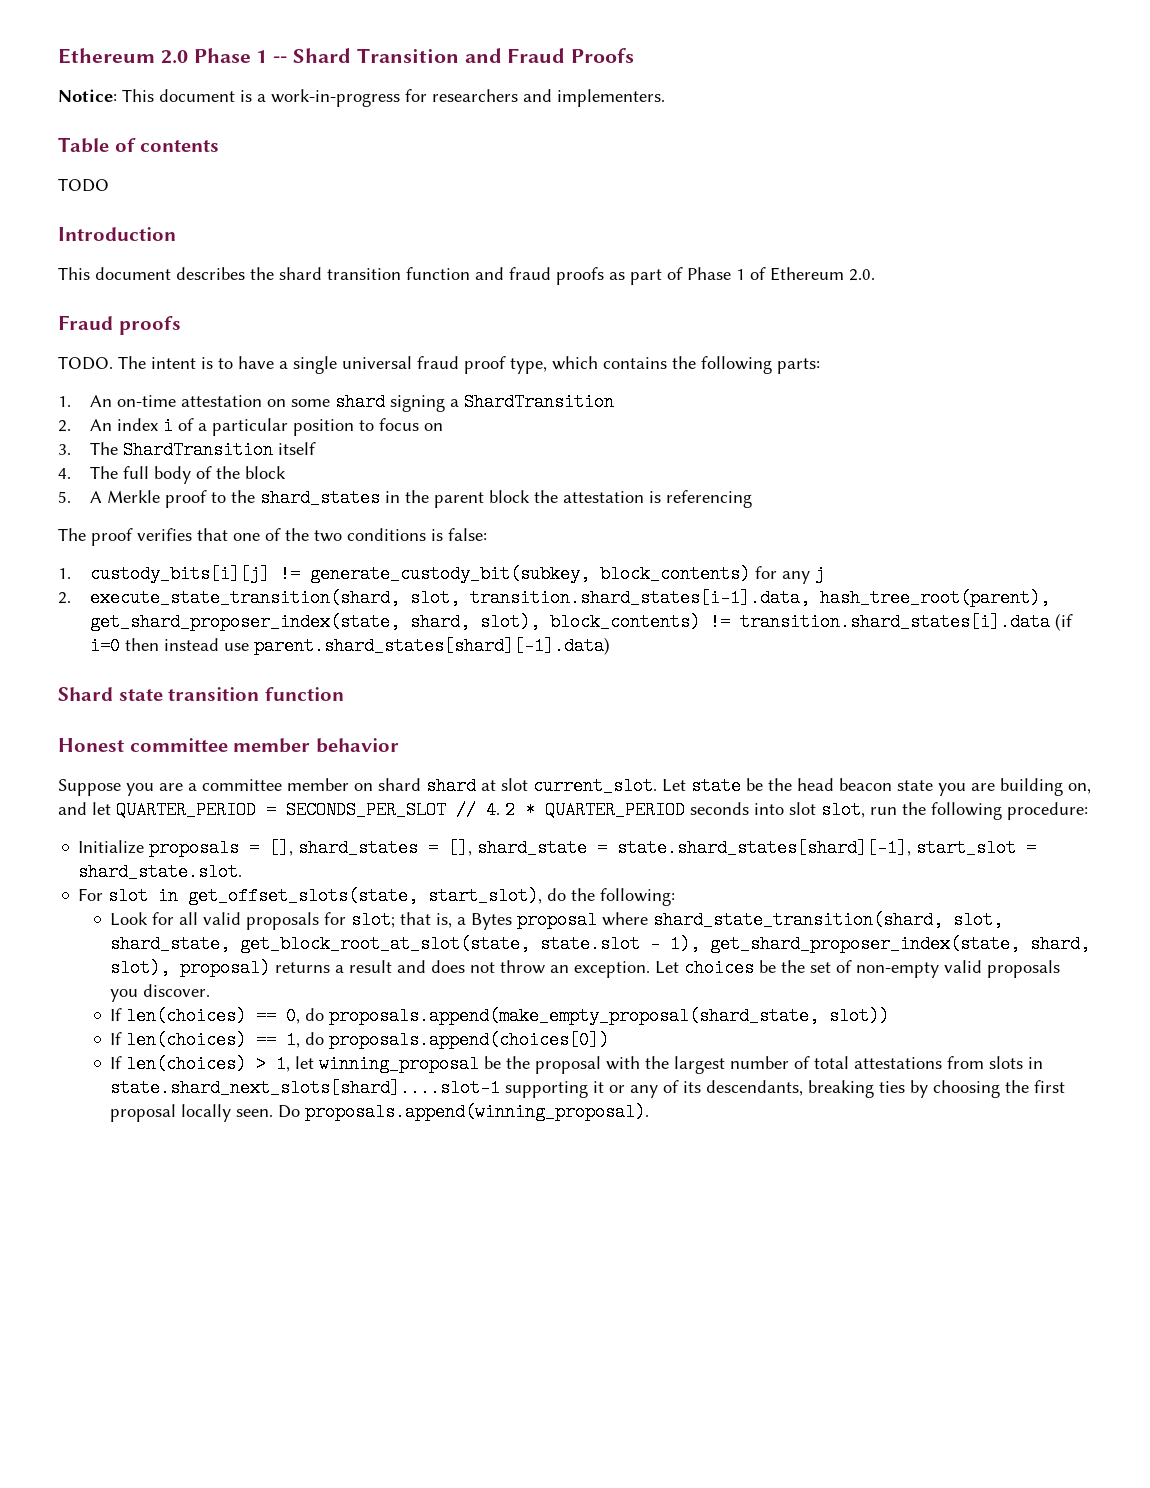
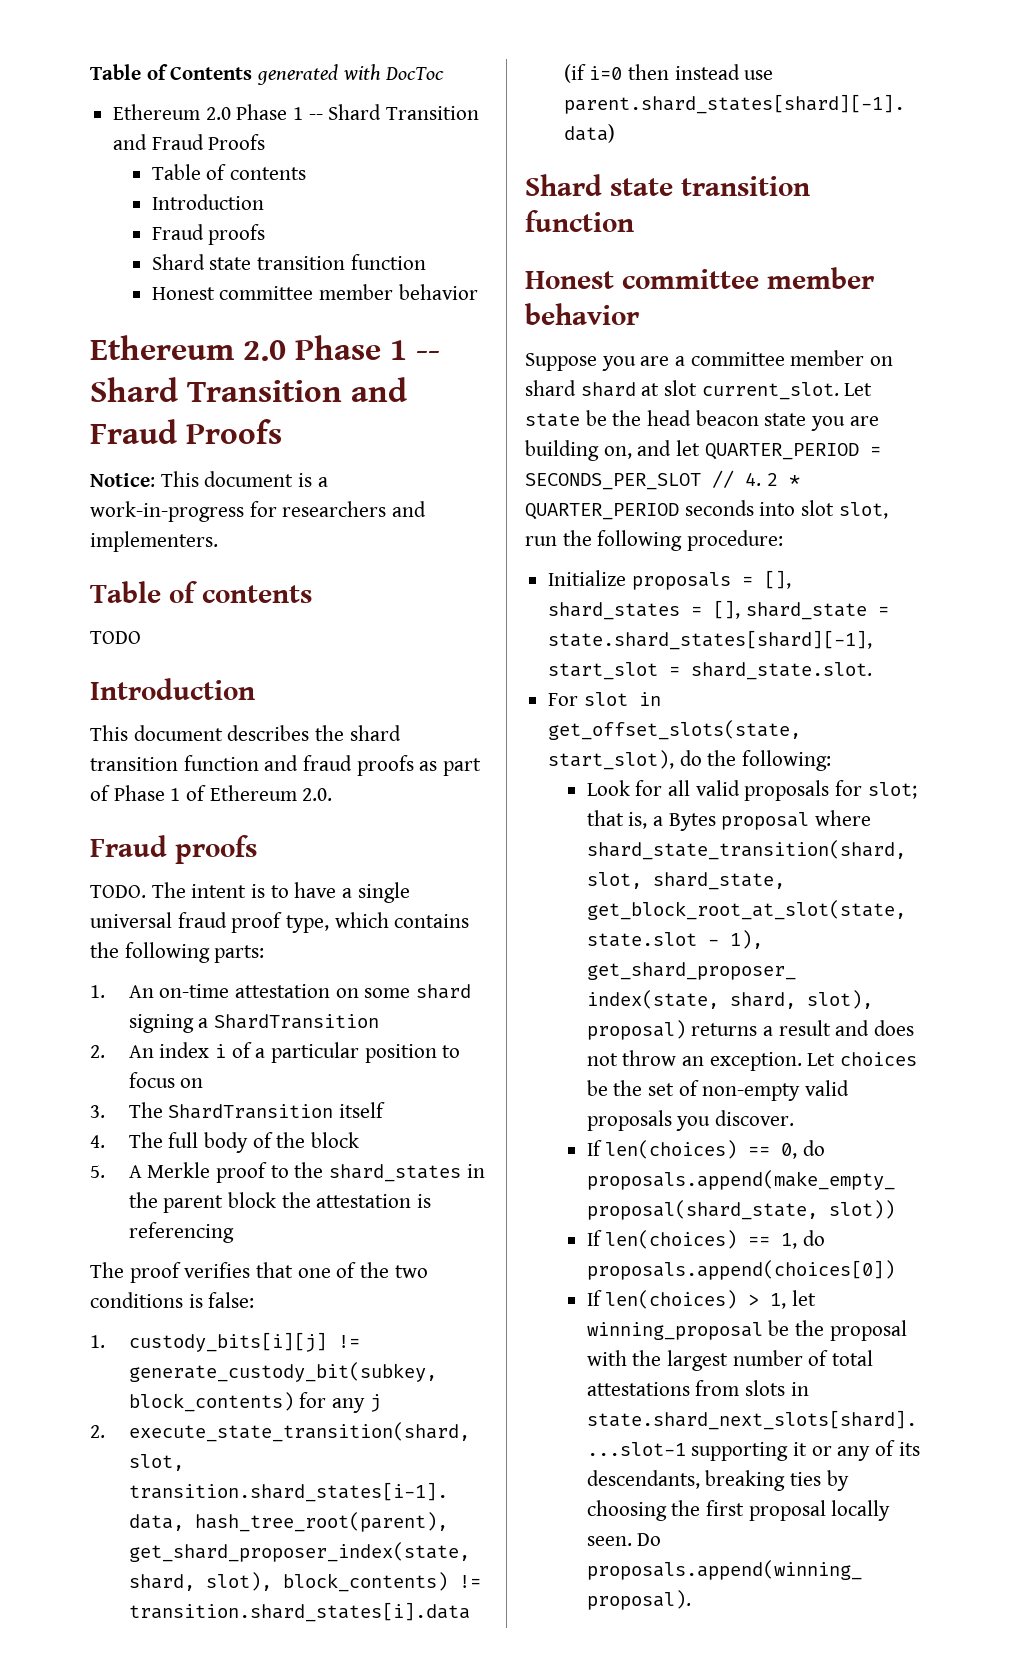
(58, 56) none -> [90,64,445,85] [113,104,480,120] [113,134,266,150] [151,164,307,180] [151,194,264,210] [151,224,266,245] [151,254,426,270] [151,284,478,300] Table of Contents generated with DocToc // Ethereum 2.0 Phase 1 -- Shard Transition and Fraud Proofs // Table of contents // Introduction // Fraud proofs // Shard state transition function // Honest committee member behavior //

